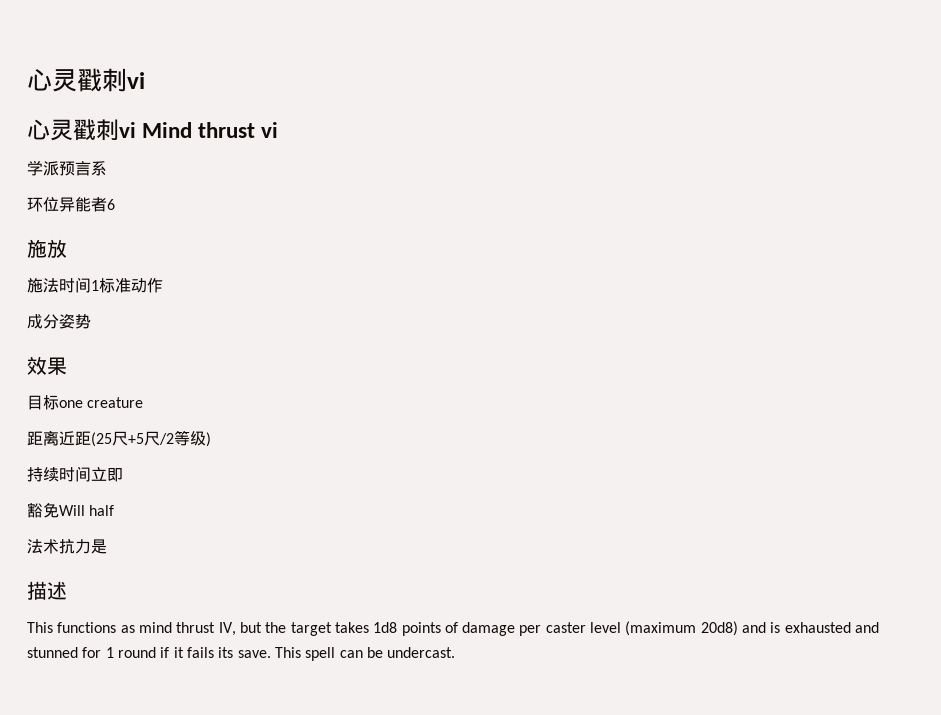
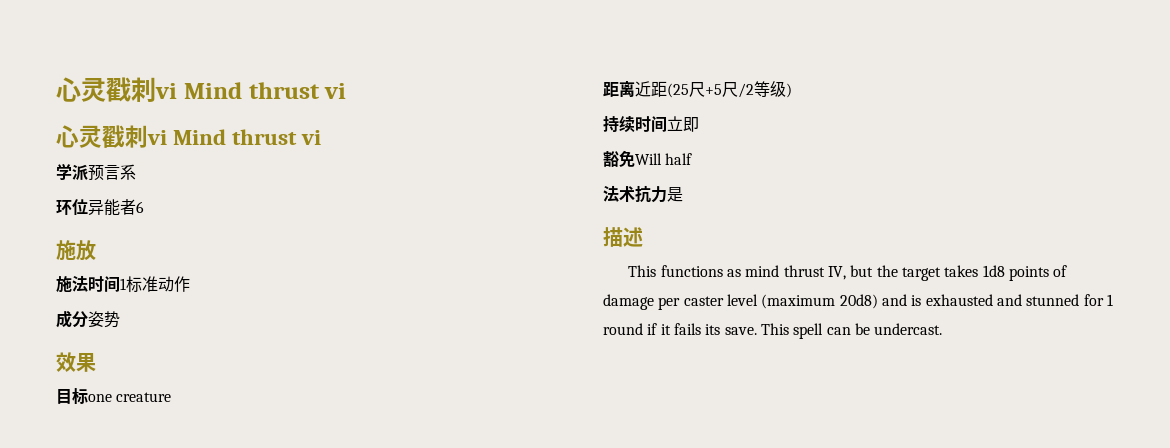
[27,68,145,92] 心灵戳刺vi -> [56,77,347,102] 心灵戳刺vi Mind thrust vi

